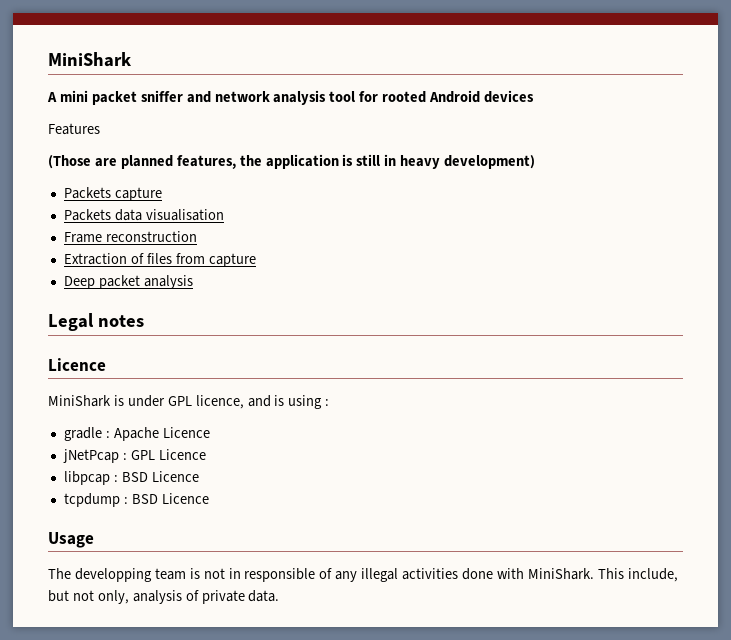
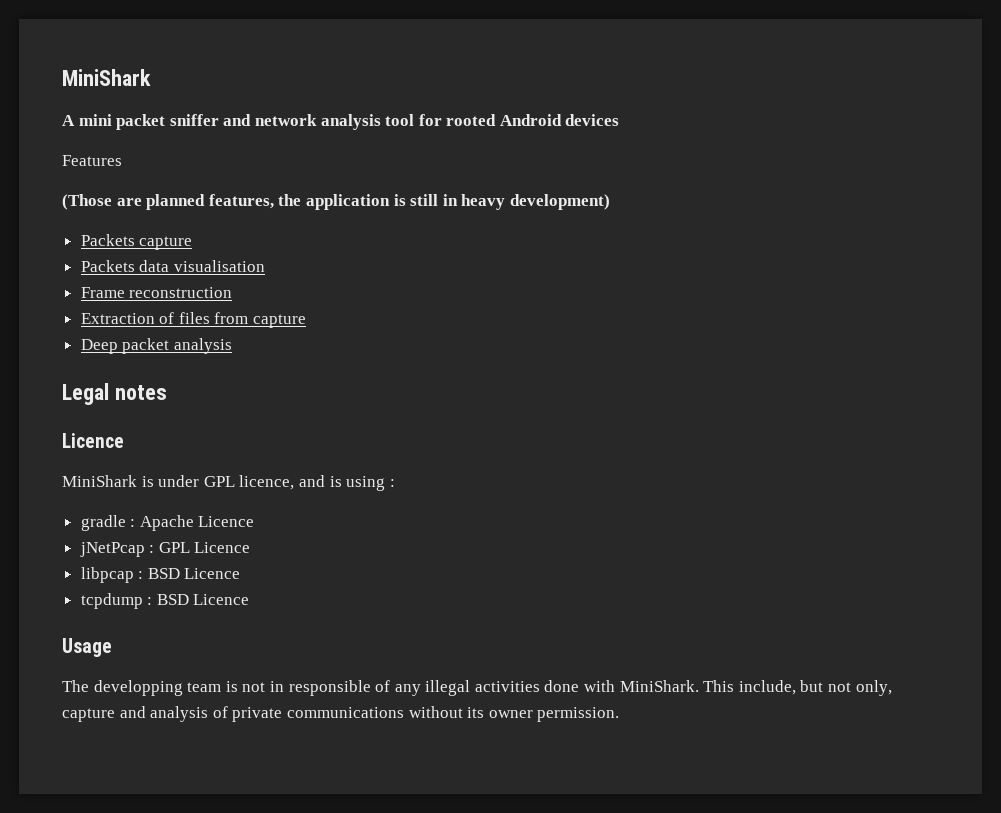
(129, 597) none -> [62,706,146,722] capture and
[248,590,280,602] data. -> [286,706,620,722] communications without its owner permission.

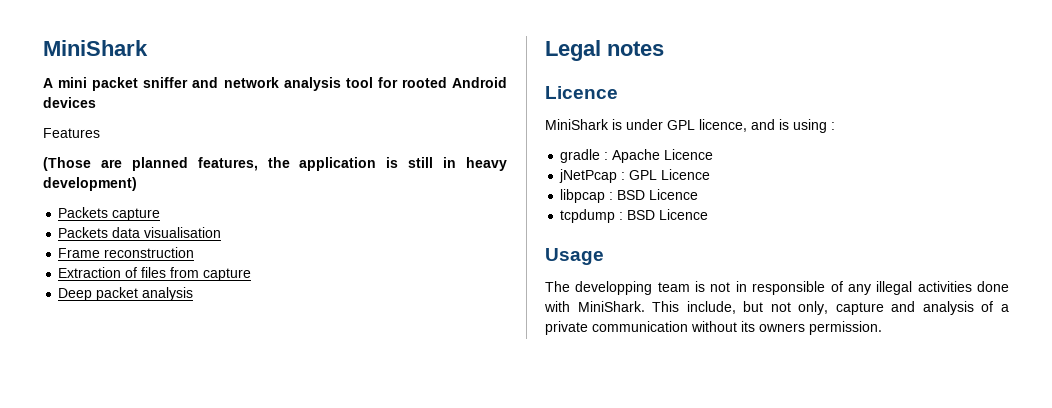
[232,707,404,722] private communications -> [1001,304,1009,312] [545,321,688,335] a private communication
[488,710,533,718] owner -> [759,323,805,332] owners

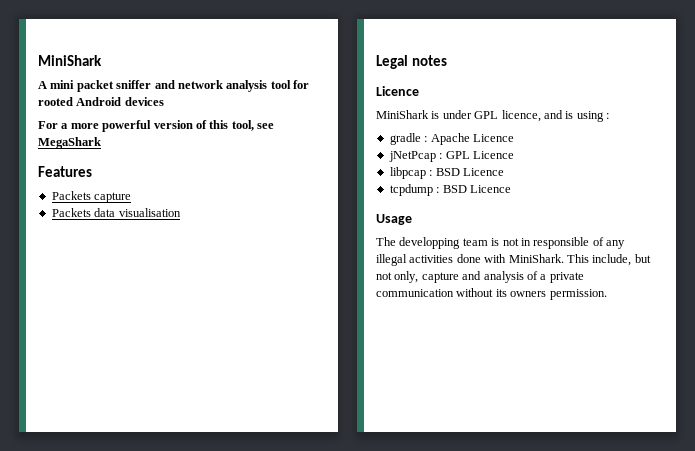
[43,128,100,138] [43,157,508,171] [43,177,137,191] Features // (Those are planned features, the application is still in heavy development) -> [38,120,274,132] [38,137,101,149] [38,166,92,177] For a more powerful version of this tool, see MegaShark // Features
[58,247,195,258] [58,267,252,281] [58,287,194,301] // Frame reconstruction // Extraction of files from capture // Deep packet analysis -> (181, 212) none

